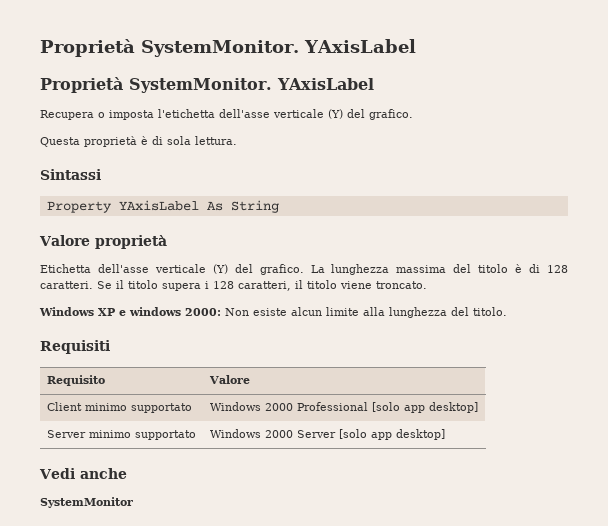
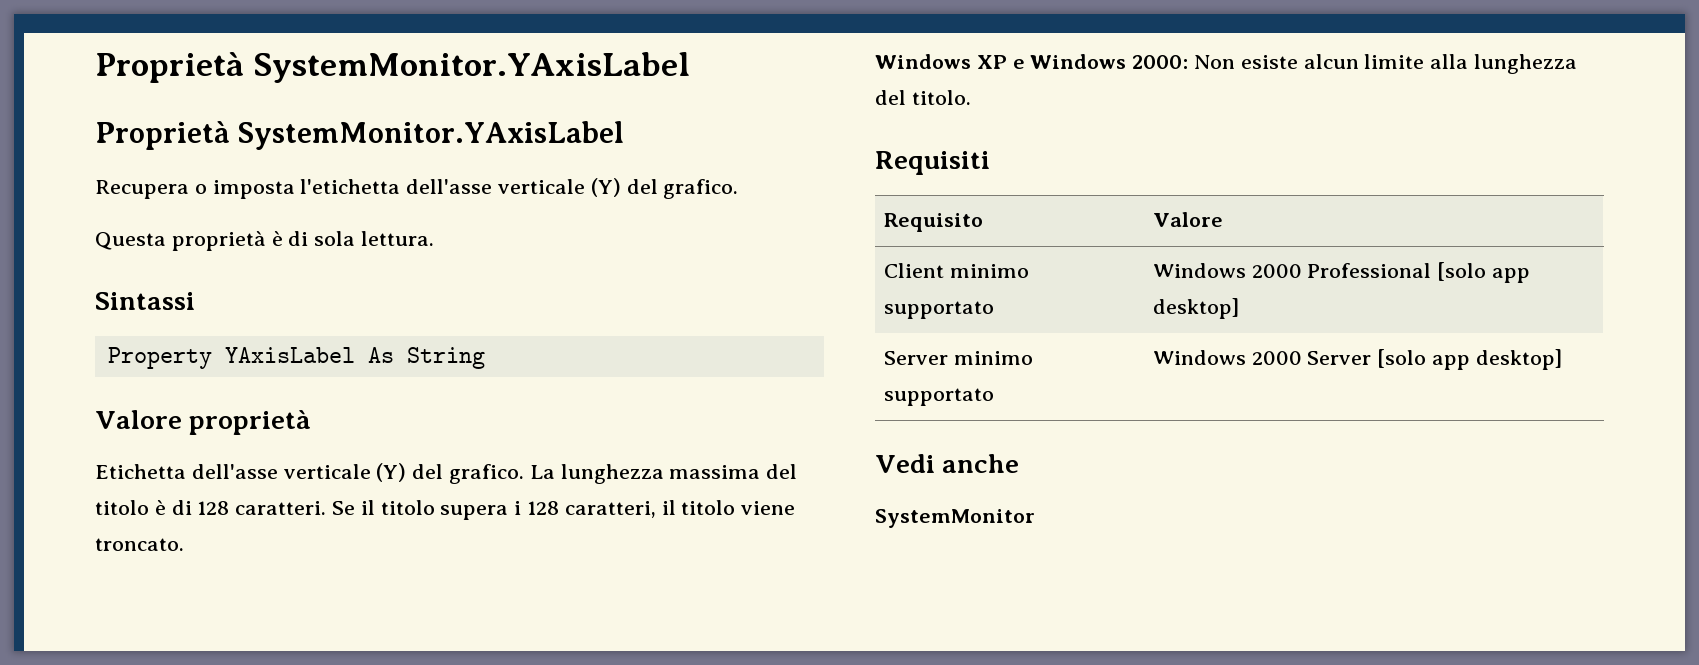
[40,39,416,57] [40,77,374,93] Proprietà SystemMonitor. YAxisLabel // Proprietà SystemMonitor. YAxisLabel -> [95,52,691,83] [95,121,625,150] Proprietà SystemMonitor.YAxisLabel // Proprietà SystemMonitor.YAxisLabel
[129,307,181,316] windows -> [1030,54,1127,69] Windows

